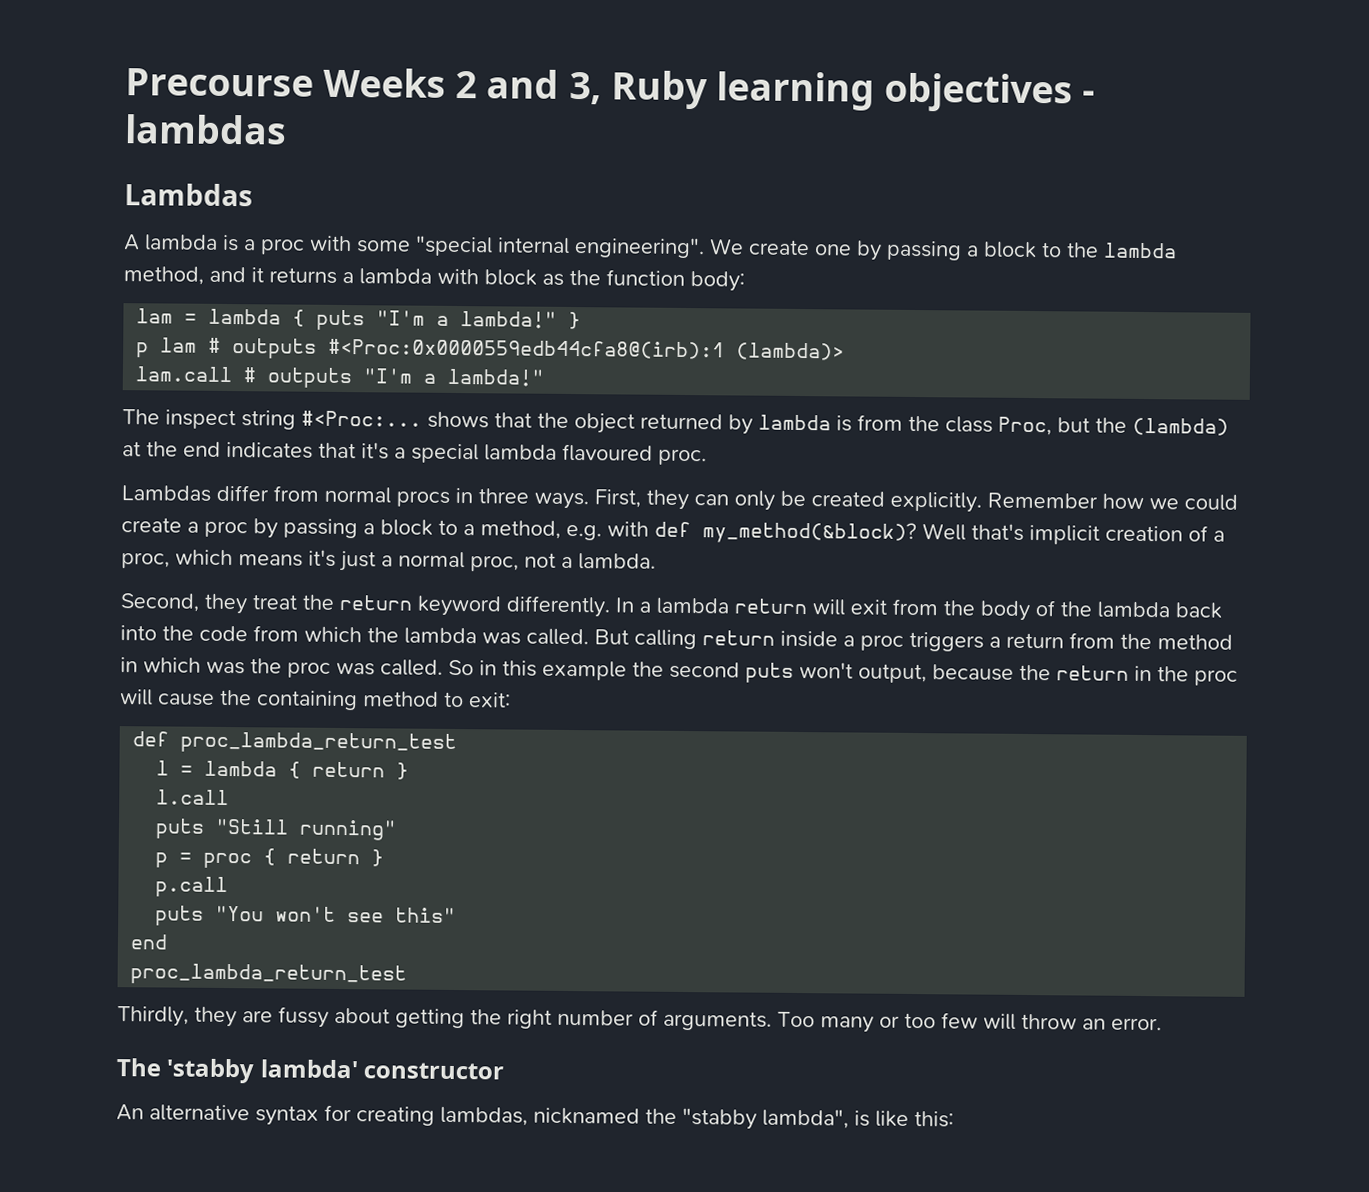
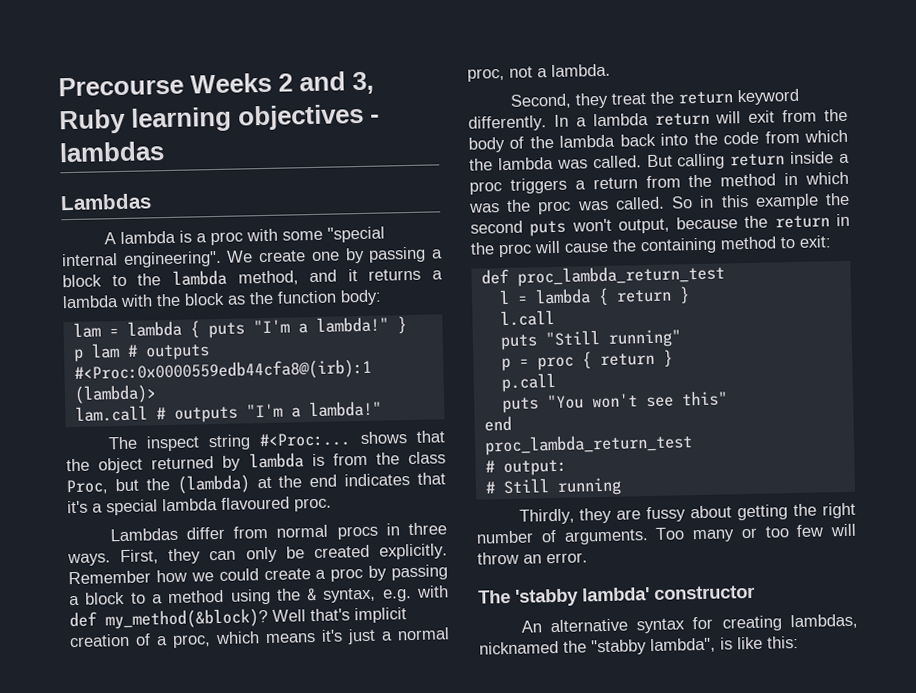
(479, 276) none -> [156,293,181,307] the
[480,520,561,539] method, -> [168,587,377,605] method using the & syntax,
(408, 974) none -> [484,459,567,477] [484,477,622,496] // # output: // # Still running

